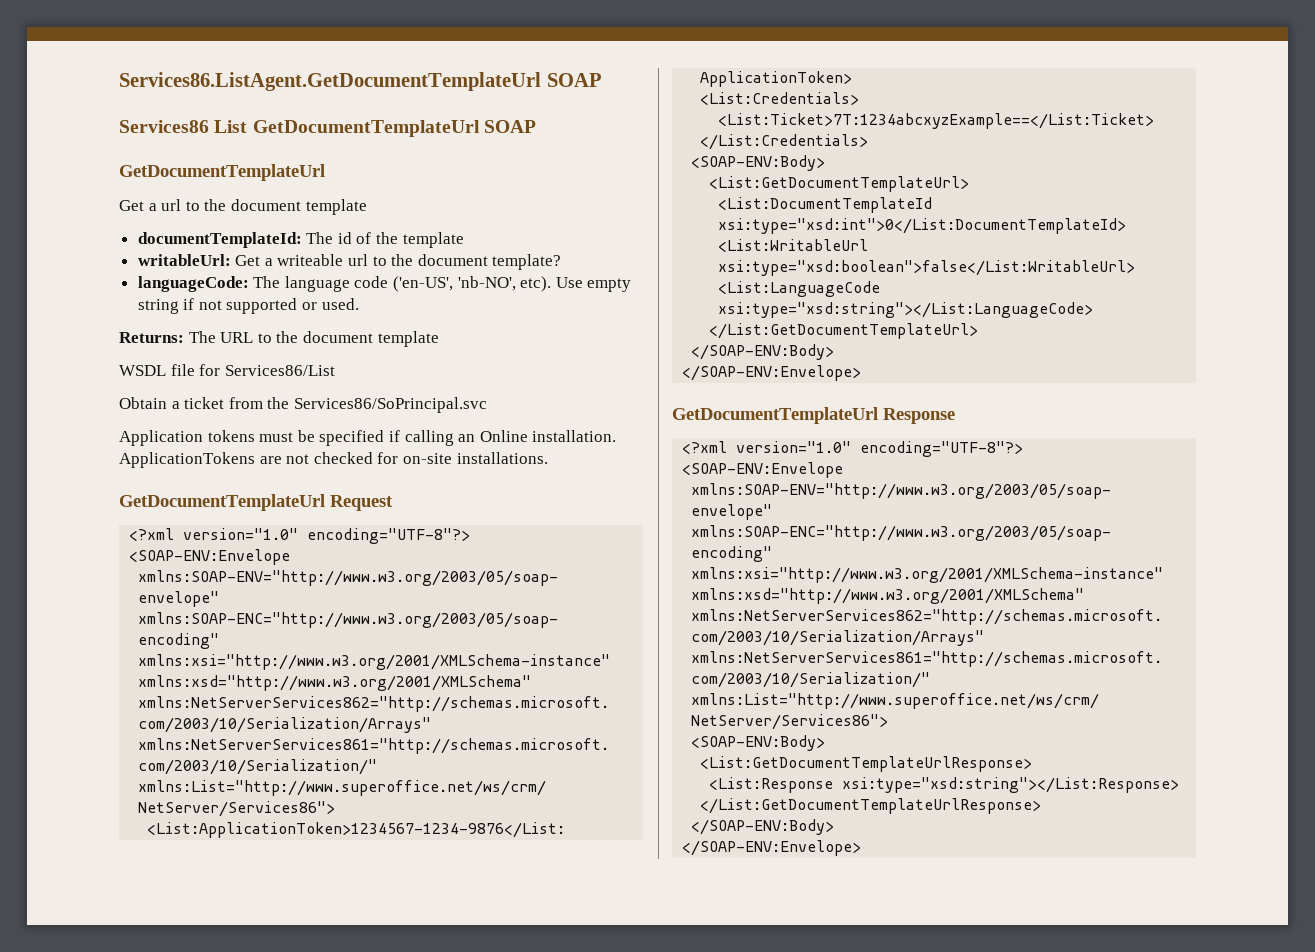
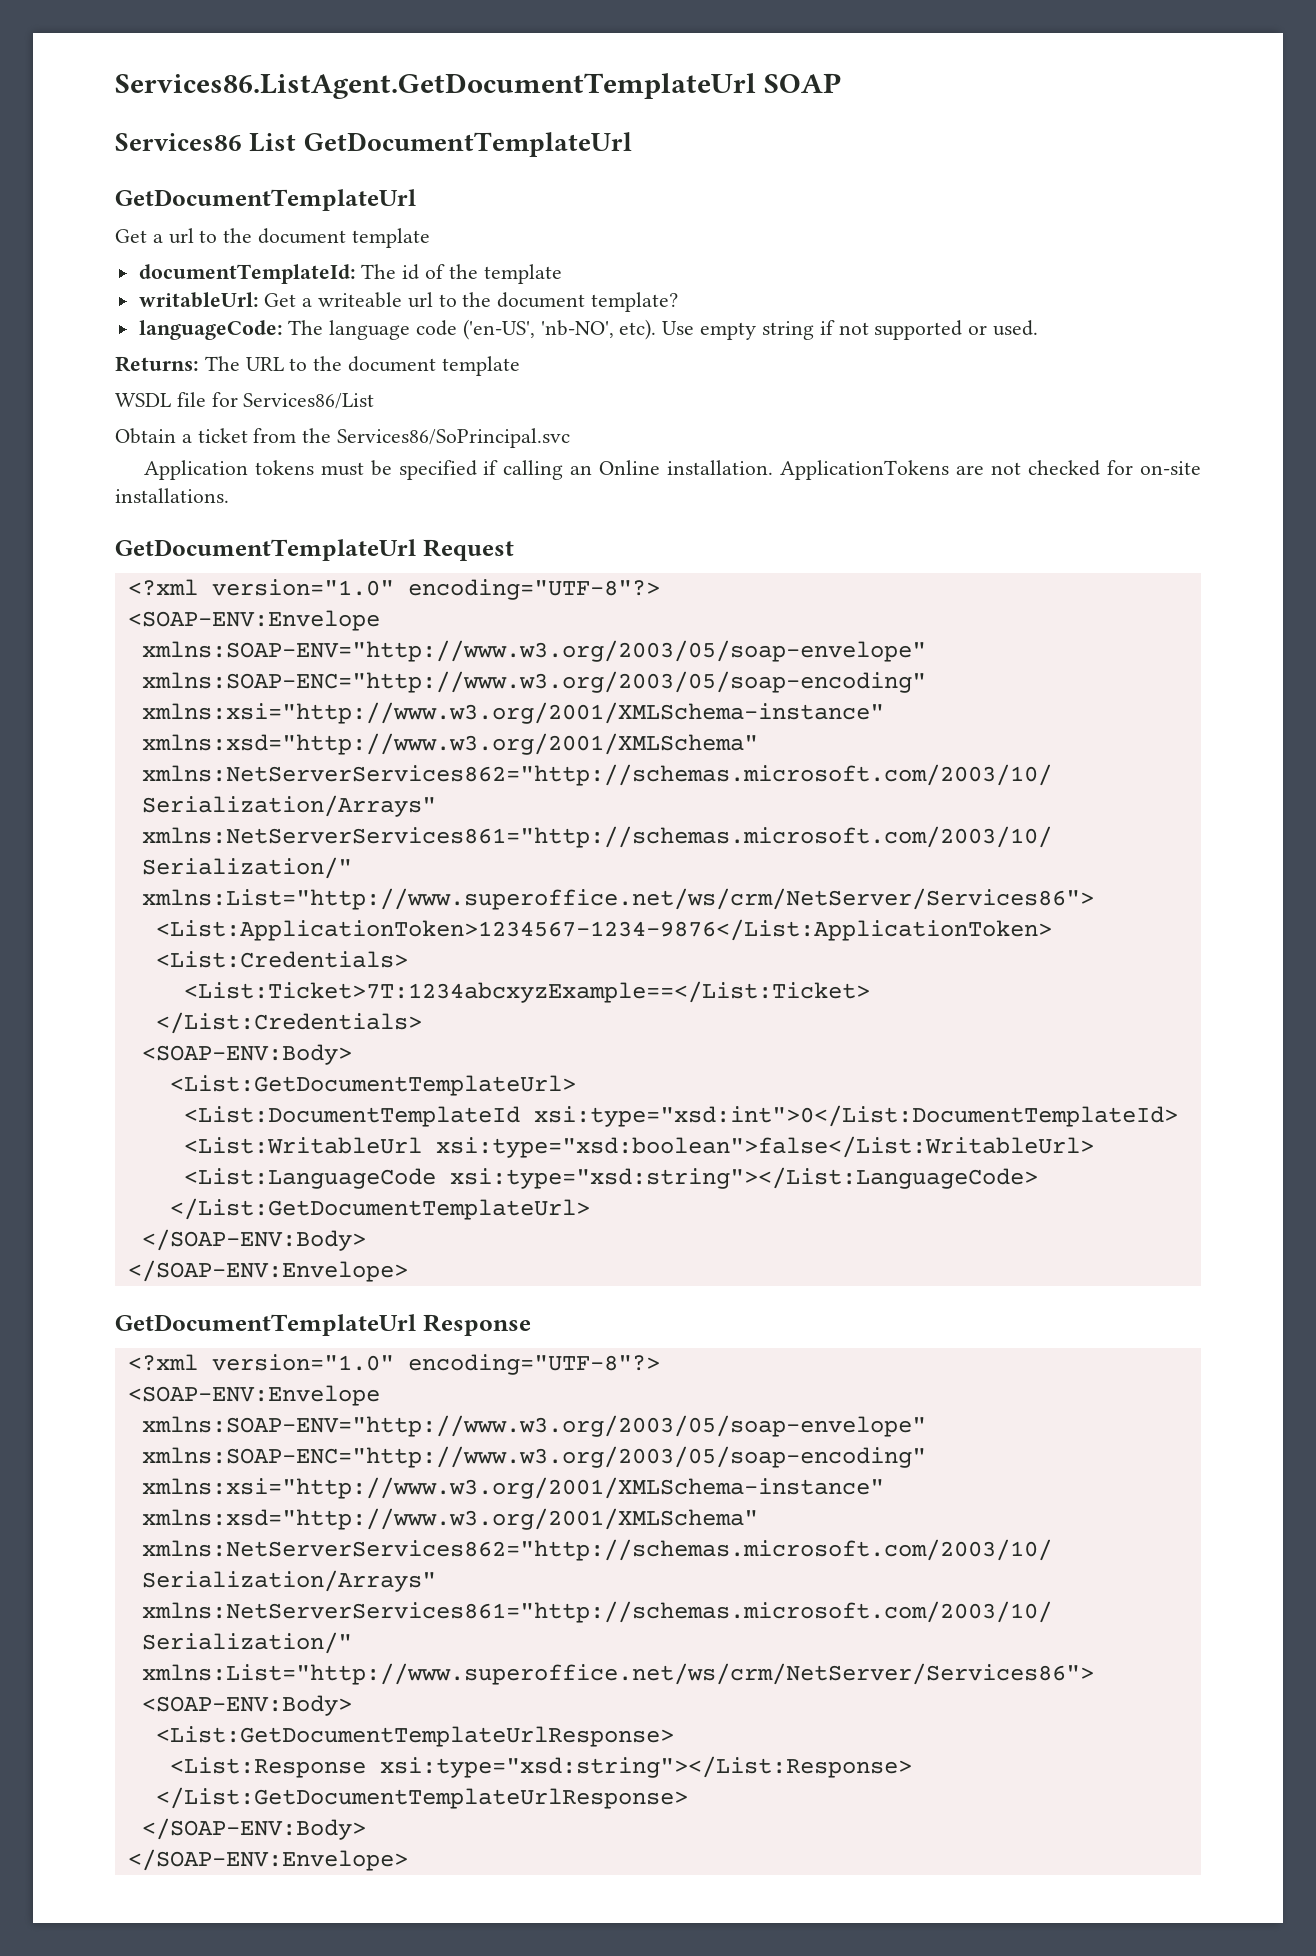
[483,120,536,133] SOAP -> (632, 144) none

